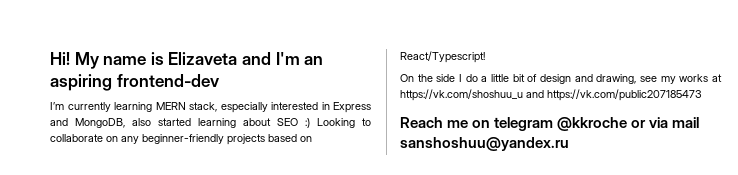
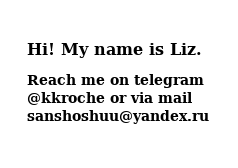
[168,52,324,65] [50,74,220,91] [50,102,371,113] [50,118,371,128] [50,134,312,145] [400,51,485,63] [400,74,722,84] [400,89,702,101] Elizaveta and I'm an aspiring frontend-dev // I’m currently learning MERN stack, especially interested in Express and MongoDB, also started learning about SEO :) Looking to collaborate on any beginner-friendly projects based on React/Typescript! // On the side I do a little bit of design and drawing, see my works at https://vk.com/shoshuu_u and https://vk.com/public207185473 -> [170,43,202,55] Liz.

